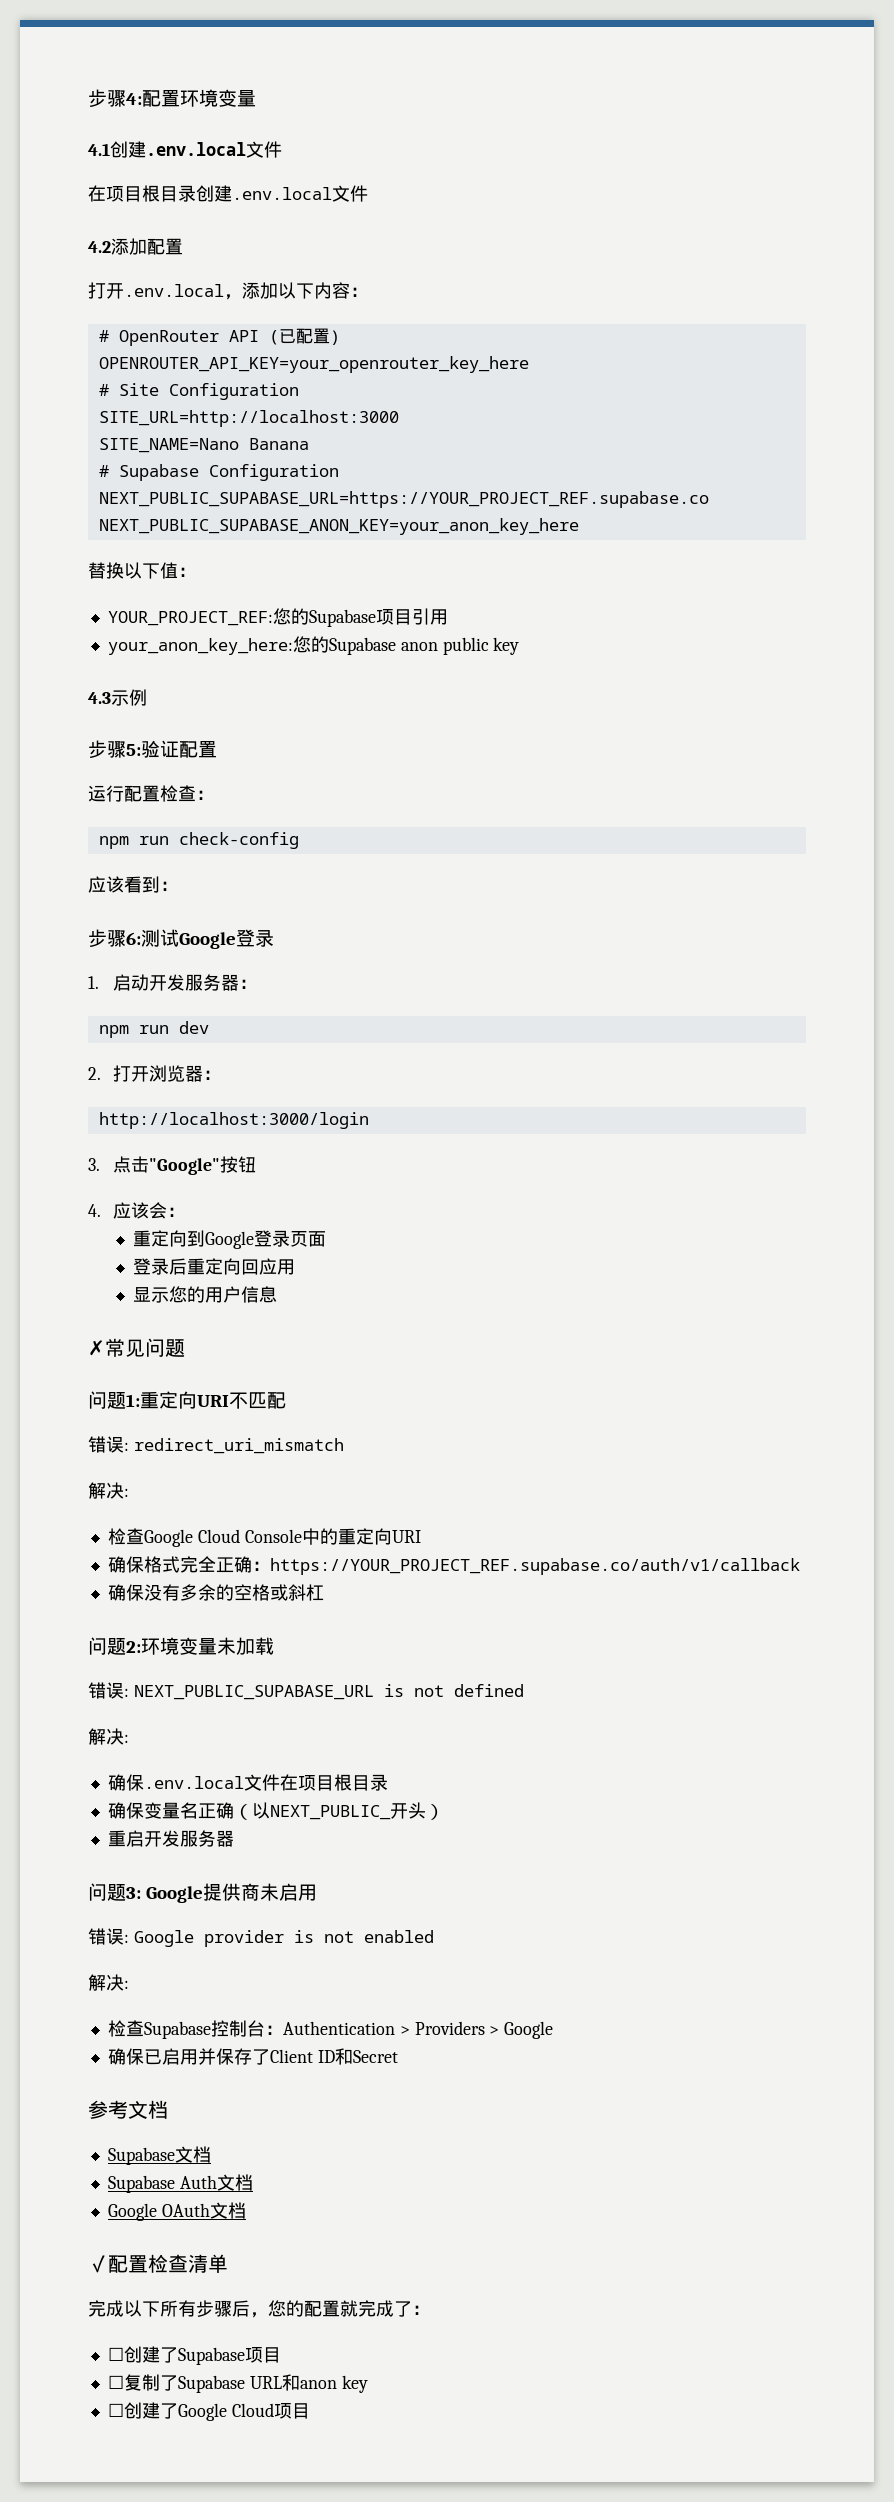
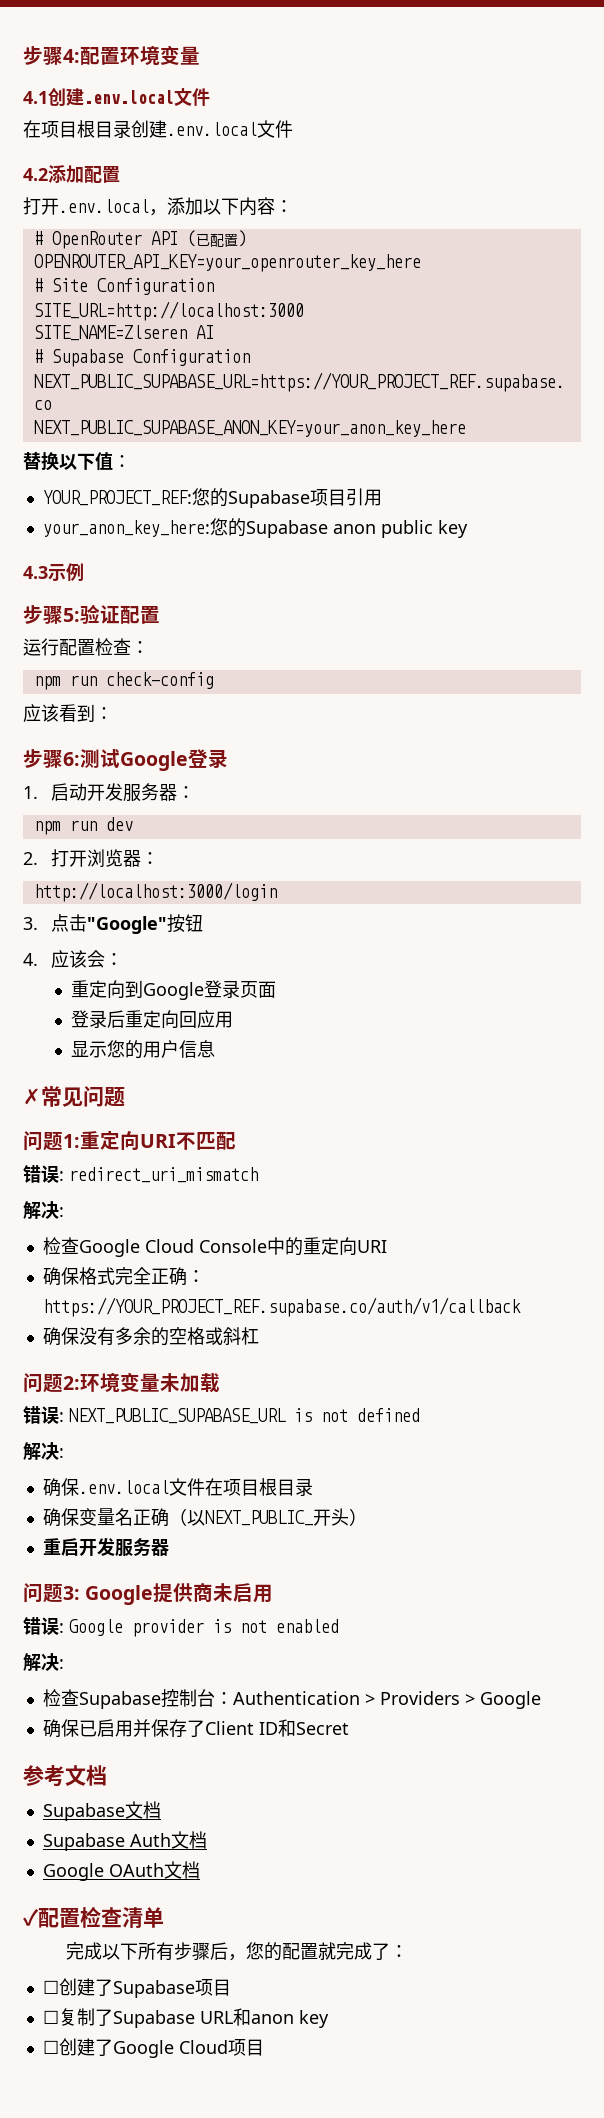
[98,438,309,453] SITE_NAME=Nano Banana -> [33,325,214,341] SITE_NAME=Zlseren AI

